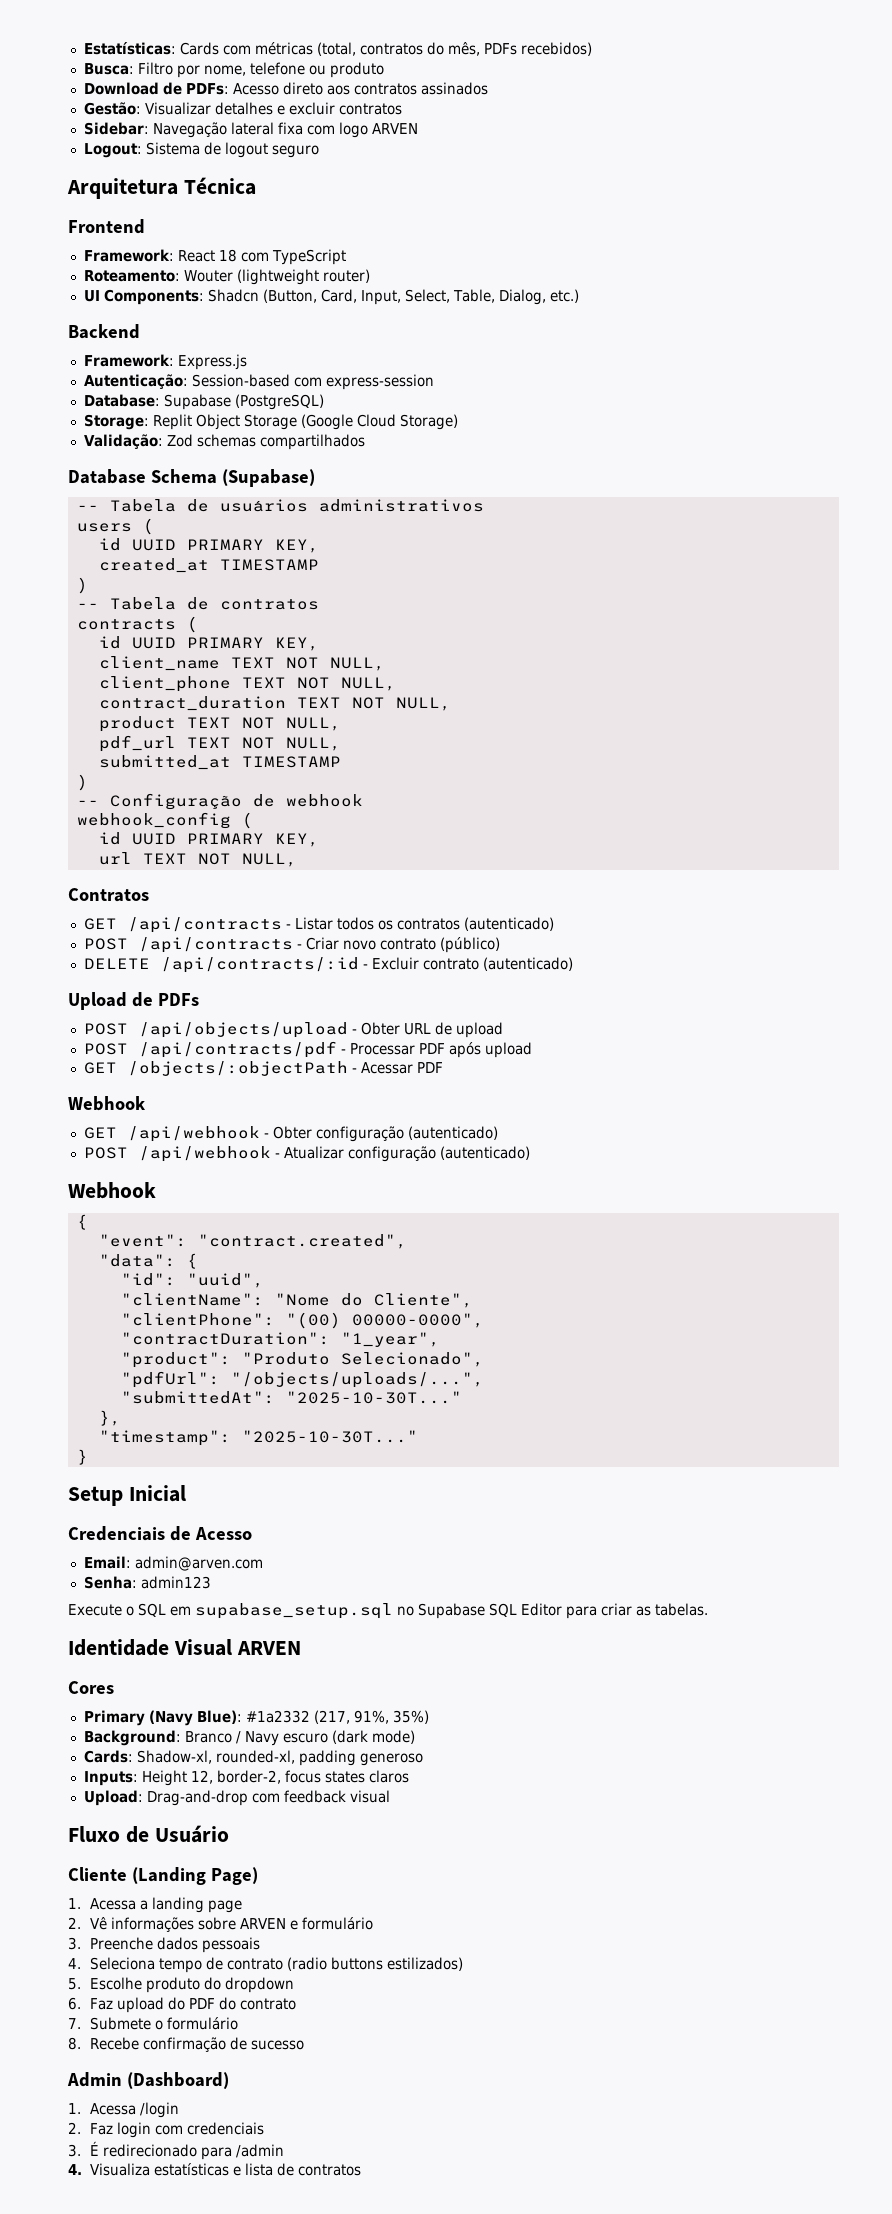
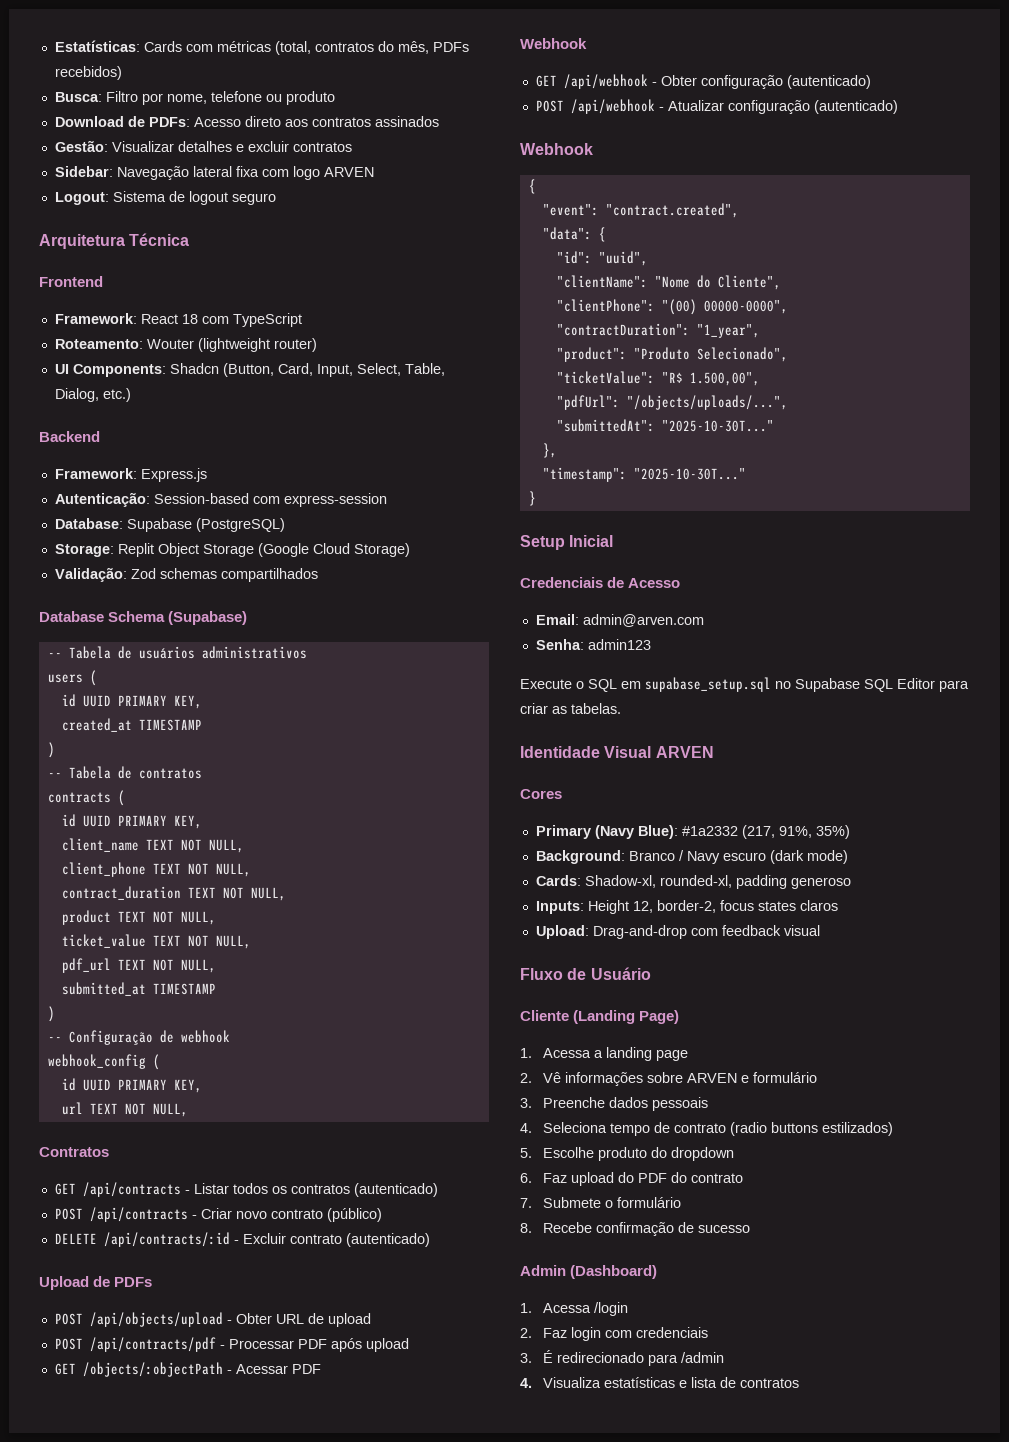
(341, 724) none -> [61,934,251,949] // ticket_value TEXT NOT NULL,
(484, 1359) none -> [556,371,760,386] // "ticketValue": "R$ 1.500,00",

